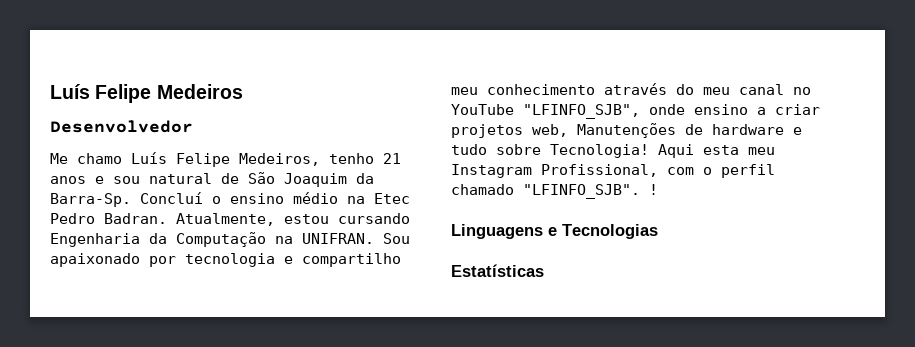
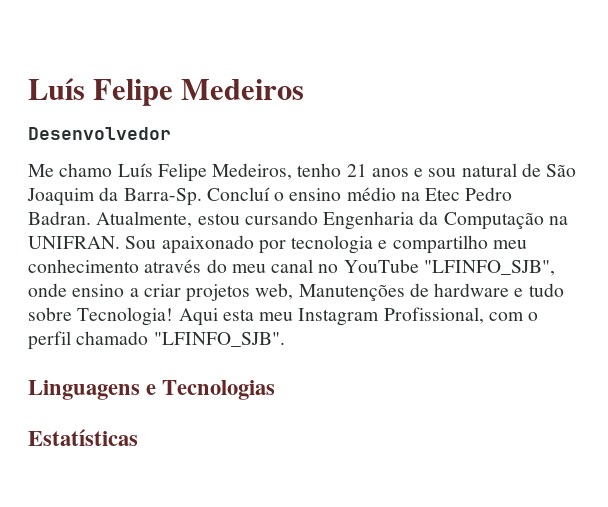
[649,184,658,195] ! -> (285, 339) none

